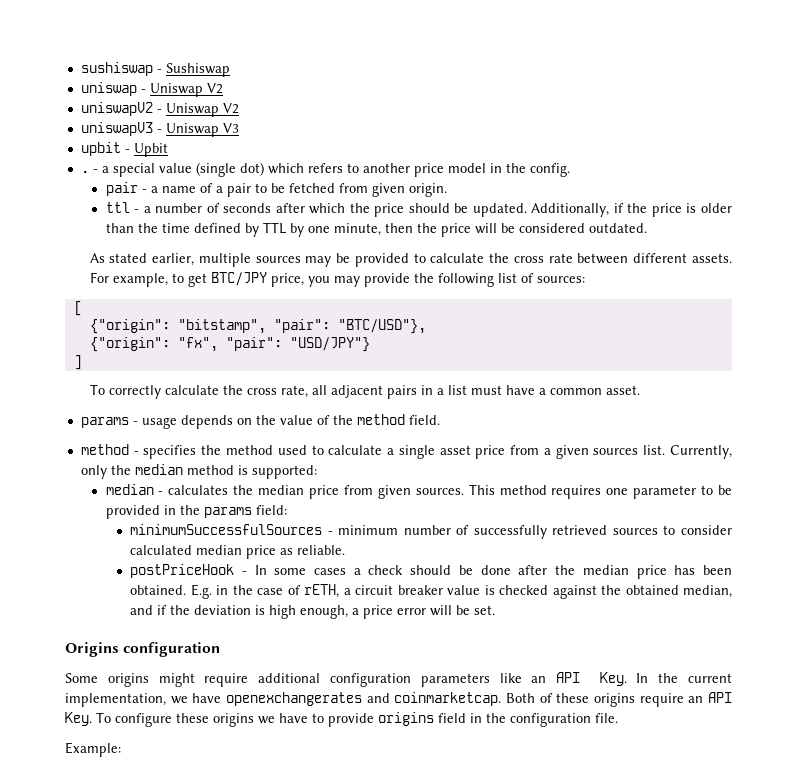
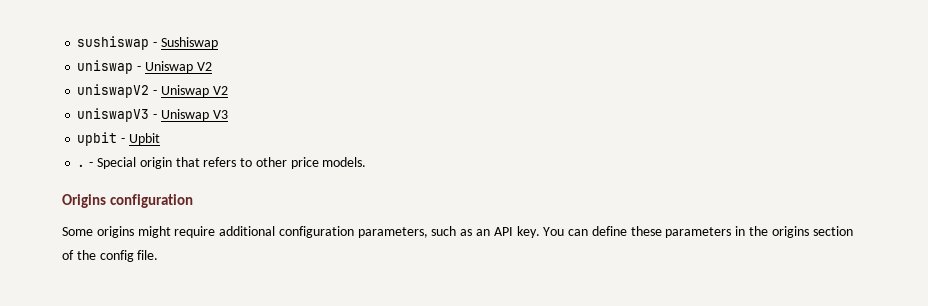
[101,162,570,177] [105,182,447,197] [105,202,732,217] [105,222,647,237] [89,253,733,267] [89,272,585,287] [73,301,82,316] [89,319,426,334] [89,337,370,352] [73,355,82,370] [89,384,640,399] [80,414,440,429] [80,444,732,459] [80,464,317,479] [105,484,733,499] [105,505,287,519] [130,524,732,539] [130,545,346,559] [130,564,732,579] [130,584,732,599] [130,605,496,619] a special value (single dot) which refers to another price model in the config. // pair - a name of a pair to be fetched from given origin. // ttl - a number of seconds after which the price should be updated. Additionally, if the price is older than the time defined by TTL by one minute, then the price will be considered outdated. // As stated earlier, multiple sources may be provided to calculate the cross rate between different assets. For example, to get BTC/JPY price, you may provide the following list of sources: // [ // {"origin": "bitstamp", "pair": "BTC/USD"}, // {"origin": "fx", "pair": "USD/JPY"} // ] // To correctly calculate the cross rate, all adjacent pairs in a list must have a common asset. // params - usage depends on the value of the method field. // method - specifies the method used to calculate a single asset price from a given sources list. Currently, only the median method is supported: // median - calculates the median price from given sources. This method requires one parameter to be provided in the params field: // minimumSuccessfulSources - minimum number of successfully retrieved sources to consider calculated median price as reliable. // postPriceHook - In some cases a check should be done after the median price has been obtained. E.g. in the case of rETH, a circuit breaker value is checked against the obtained median, and if the deviation is high enough, a price error will be set. -> [96,157,367,169] Special origin that refers to other price models.
[420,672,732,687] [65,692,732,707] [65,712,591,727] parameters like an API Key. In the current implementation, we have openexchangerates and coinmarketcap. Both of these origins require an API Key. To configure these origins we have to provide origins field in the configuration -> [357,226,853,238] [62,250,134,262] parameters, such as an API key. You can define these parameters in the origins section of the config
[65,742,121,757] // Example: -> (159, 255) none

